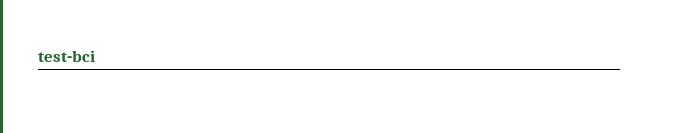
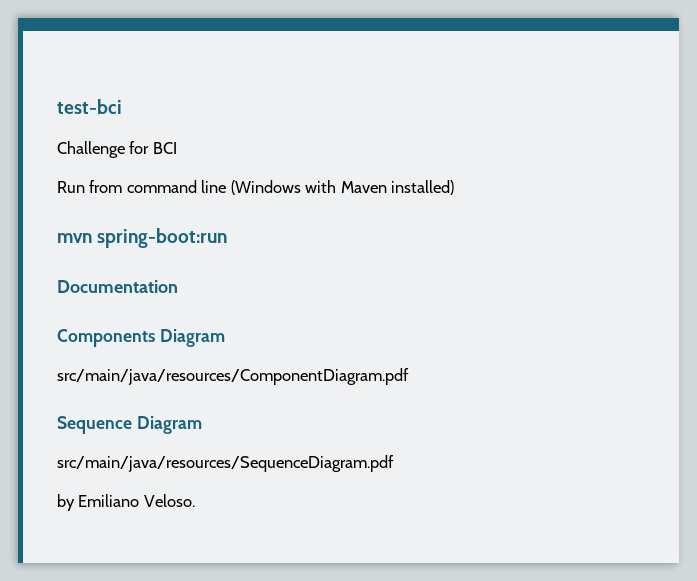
(95, 56) none -> [57,141,177,158] [57,180,455,195] [57,228,228,248] [57,280,178,293] [57,329,225,347] [57,368,409,385] [57,416,202,434] [57,455,394,472] [57,494,195,511] // Challenge for BCI // Run from command line (Windows with Maven installed) // mvn spring-boot:run // Documentation // Components Diagram // src/main/java/resources/ComponentDiagram.pdf // Sequence Diagram // src/main/java/resources/SequenceDiagram.pdf // by Emiliano Veloso.

